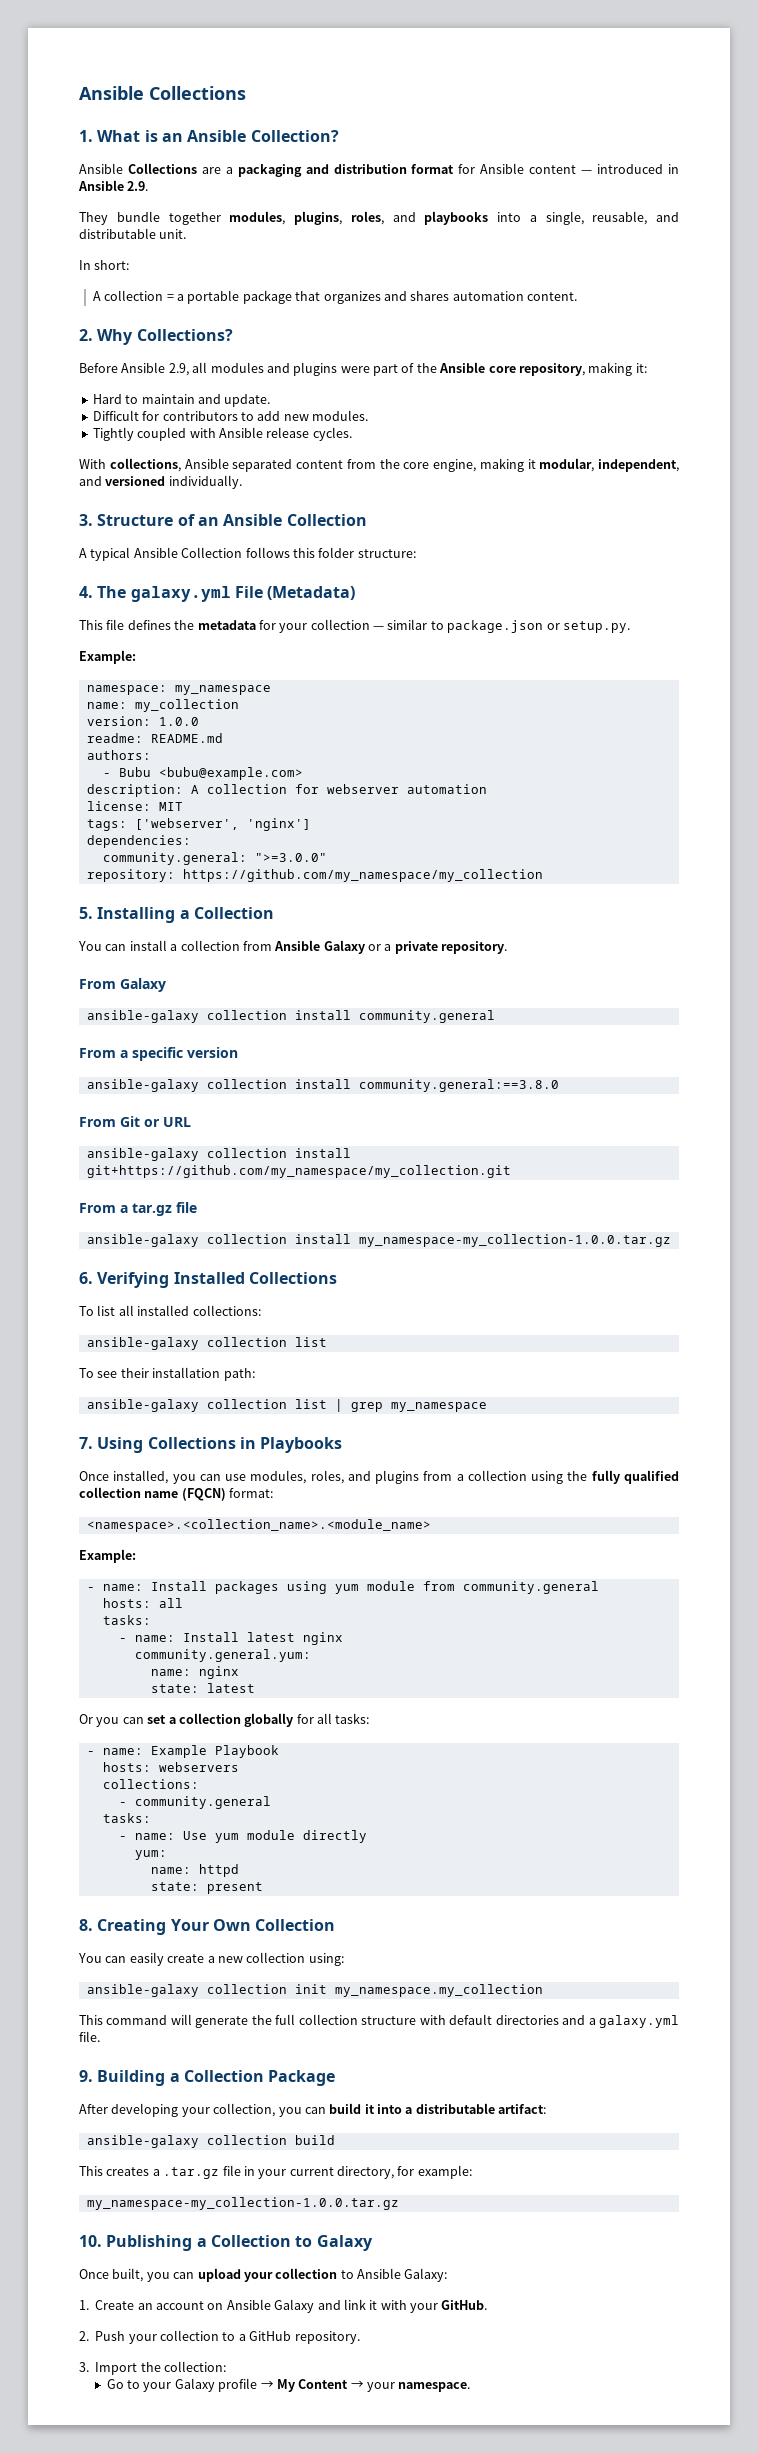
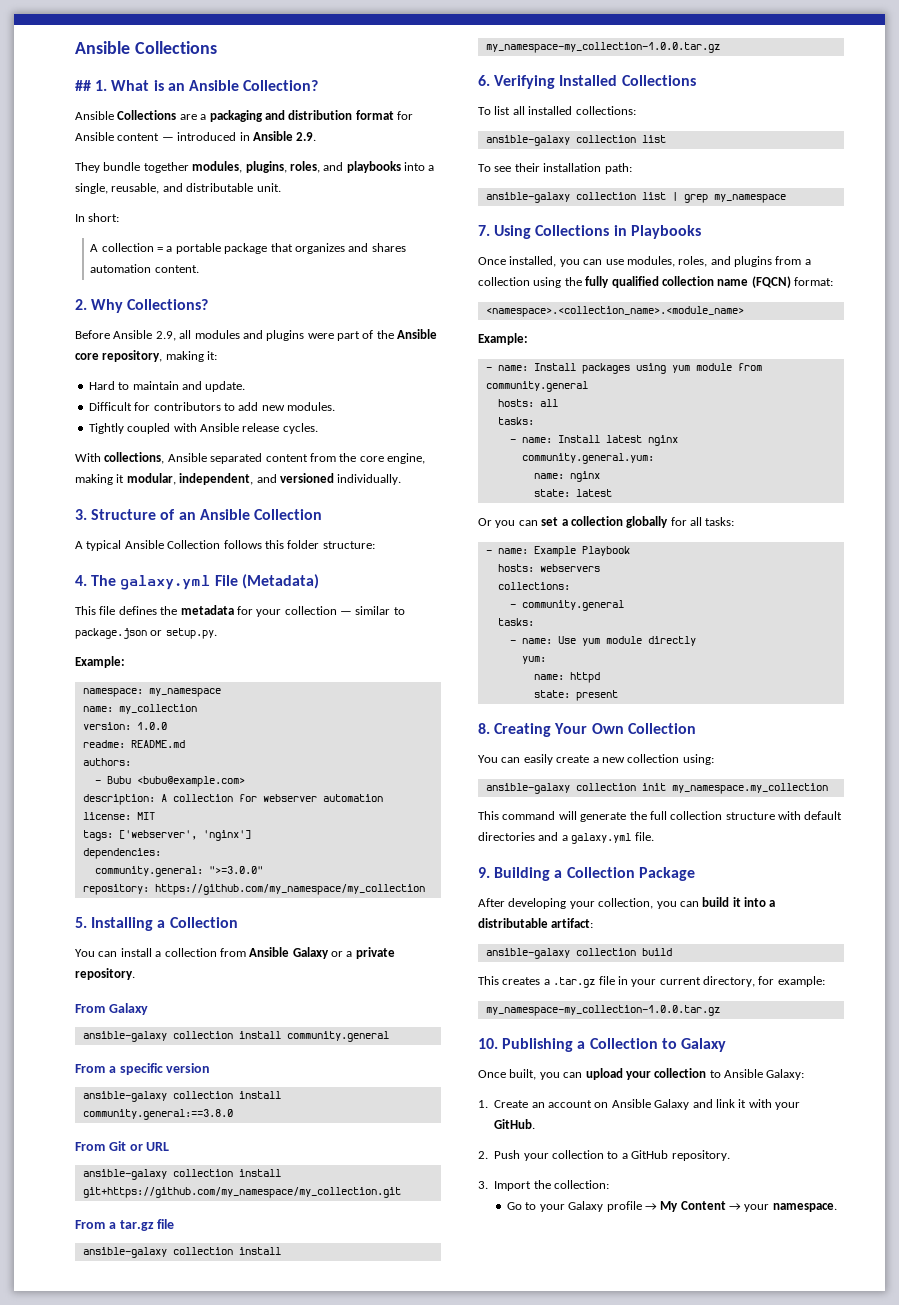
(246, 93) none -> [75,80,91,91] ##

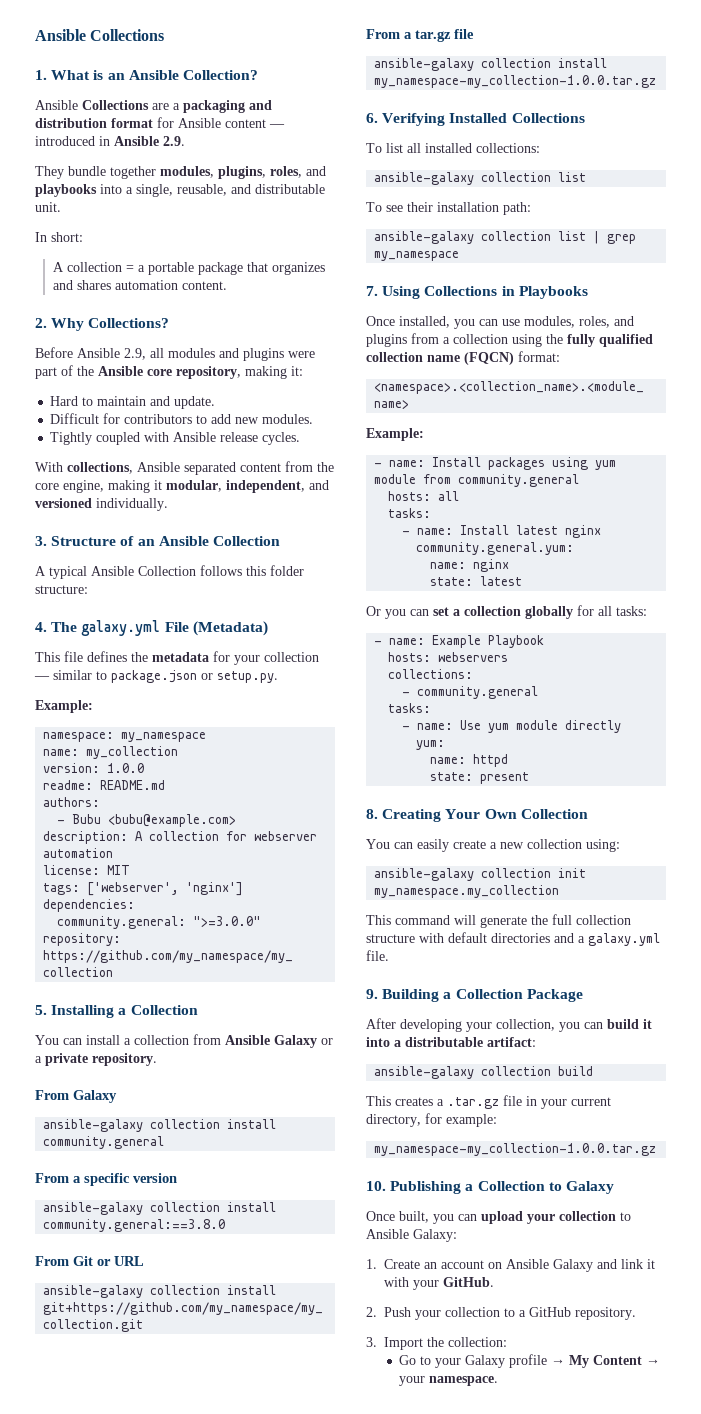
[75,80,91,91] ## -> (165, 35) none

